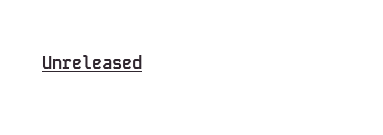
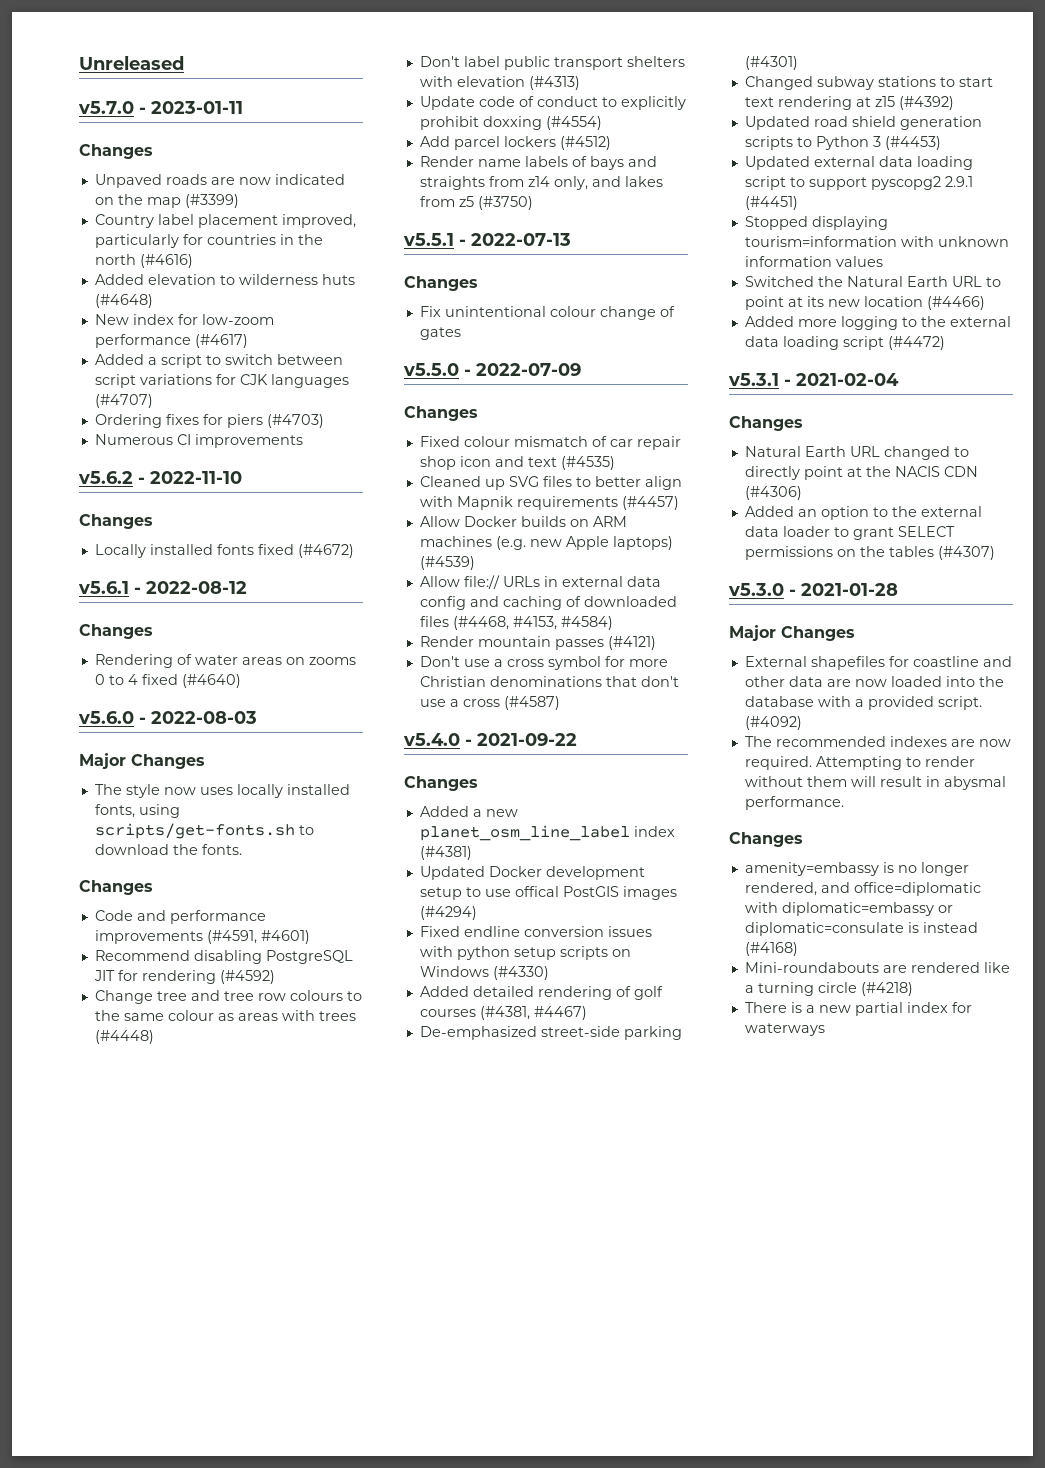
(142, 62) none -> [78,101,243,114] [79,144,153,159] [94,174,345,188] [94,194,239,208] [94,214,356,228] [94,234,323,248] [94,254,193,268] [94,274,355,285] [94,294,153,308] [94,314,274,325] [94,334,248,348] [94,354,343,368] [94,374,349,388] [94,394,153,408] [94,414,324,428] [94,434,303,448] [78,471,242,484] [79,514,153,529] [94,544,354,558] [78,581,247,594] [79,624,153,639] [94,654,356,668] [94,674,241,688] [78,711,257,724] [79,753,205,769] [94,784,350,798] [94,804,180,818] [94,823,314,839] [94,844,242,855] [79,880,153,895] [94,910,266,924] [94,930,310,944] [94,950,353,964] [93,970,275,984] [94,990,362,1004] [94,1010,356,1021] [94,1030,154,1044] [419,56,685,70] [419,76,580,90] [419,96,686,110] [419,116,602,130] [419,136,611,150] [419,156,657,170] [419,176,663,190] [419,196,533,210] [403,233,571,246] [404,276,478,291] [419,306,675,320] [419,327,461,340] [403,363,581,376] [404,406,478,421] [419,436,681,450] [419,456,615,470] [419,476,682,490] [419,496,679,510] [419,516,627,527] [419,536,673,550] [419,556,475,570] [419,575,661,589] [419,596,677,610] [419,616,613,630] [419,636,656,650] [419,656,668,670] [419,676,679,687] [419,696,560,710] [403,733,577,746] [404,776,478,791] [419,806,518,817] [419,825,675,841] [419,846,472,860] [419,866,645,880] [419,886,677,900] [419,906,477,920] [419,926,652,937] [419,946,631,960] [419,966,549,980] [419,986,663,1000] [419,1006,587,1020] [419,1026,682,1040] [744,56,798,70] [744,76,993,90] [744,96,954,110] [744,116,982,130] [744,136,941,150] [744,156,973,170] [744,176,973,190] [744,196,798,210] [744,216,888,230] [744,236,1009,247] [744,256,883,267] [744,276,1001,287] [744,296,985,310] [744,316,1011,330] [744,336,945,350] [728,373,899,386] [729,416,803,431] [744,446,969,460] [744,466,978,480] [744,486,802,500] [744,506,982,520] [744,526,955,540] [744,546,995,560] [728,583,898,596] [729,625,855,641] [744,656,1012,670] [744,676,1004,687] [744,696,982,710] [744,716,802,730] [744,736,1011,747] [744,756,975,770] [744,776,1006,790] [744,796,844,810] [729,832,803,847] [744,862,969,876] [744,882,981,896] [744,902,953,916] [744,922,978,936] [744,942,798,956] [744,962,1010,973] [744,982,913,996] [744,1002,972,1016] [744,1023,825,1036] // v5.7.0 - 2023-01-11 // Changes // Unpaved roads are now indicated on the map (#3399) // Country label placement improved, particularly for countries in the north (#4616) // Added elevation to wilderness huts (#4648) // New index for low-zoom performance (#4617) // Added a script to switch between script variations for CJK languages (#4707) // Ordering fixes for piers (#4703) // Numerous CI improvements // v5.6.2 - 2022-11-10 // Changes // Locally installed fonts fixed (#4672) // v5.6.1 - 2022-08-12 // Changes // Rendering of water areas on zooms 0 to 4 fixed (#4640) // v5.6.0 - 2022-08-03 // Major Changes // The style now uses locally installed fonts, using scripts/get-fonts.sh to download the fonts. // Changes // Code and performance improvements (#4591, #4601) // Recommend disabling PostgreSQL JIT for rendering (#4592) // Change tree and tree row colours to the same colour as areas with trees (#4448) // Don't label public transport shelters with elevation (#4313) // Update code of conduct to explicitly prohibit doxxing (#4554) // Add parcel lockers (#4512) // Render name labels of bays and straights from z14 only, and lakes from z5 (#3750) // v5.5.1 - 2022-07-13 // Changes // Fix unintentional colour change of gates // v5.5.0 - 2022-07-09 // Changes // Fixed colour mismatch of car repair shop icon and text (#4535) // Cleaned up SVG files to better align with Mapnik requirements (#4457) // Allow Docker builds on ARM machines (e.g. new Apple laptops) (#4539) // Allow file:// URLs in external data config and caching of downloaded files (#4468, #4153, #4584) // Render mountain passes (#4121) // Don't use a cross symbol for more Christian denominations that don't use a cross (#4587) // v5.4.0 - 2021-09-22 // Changes // Added a new planet_osm_line_label index (#4381) // Updated Docker development setup to use offical PostGIS images (#4294) // Fixed endline conversion issues with python setup scripts on Windows (#4330) // Added detailed rendering of golf courses (#4381, #4467) // De-emphasized street-side parking (#4301) // Changed subway stations to start text rendering at z15 (#4392) // Updated road shield generation scripts to Python 3 (#4453) // Updated external data loading script to support pyscopg2 2.9.1 (#4451) // Stopped displaying tourism=information with unknown information values // Switched the Natural Earth URL to point at its new location (#4466) // Added more logging to the external data loading script (#4472) // v5.3.1 - 2021-02-04 // Changes // Natural Earth URL changed to directly point at the NACIS CDN (#4306) // Added an option to the external data loader to grant SELECT permissions on the tables (#4307) // v5.3.0 - 2021-01-28 // Major Changes // External shapefiles for coastline and other data are now loaded into the database with a provided script. (#4092) // The recommended indexes are now required. Attempting to render without them will result in abysmal performance. // Changes // amenity=embassy is no longer rendered, and office=diplomatic with diplomatic=embassy or diplomatic=consulate is instead (#4168) // Mini-roundabouts are rendered like a turning circle (#4218) // There is a new partial index for waterways

